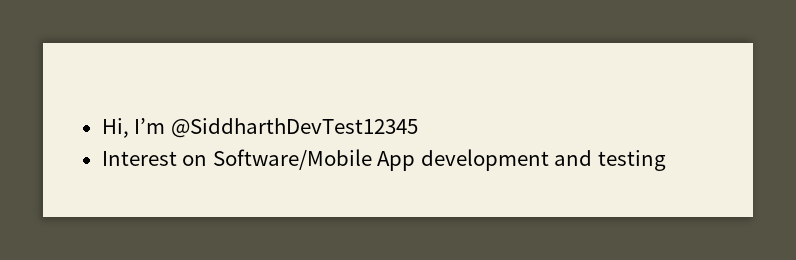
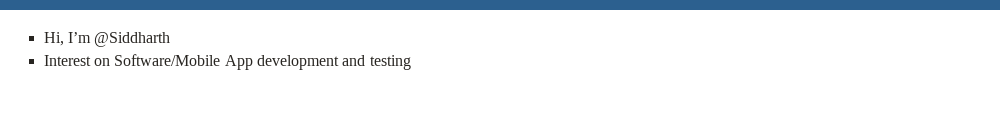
[170,118,418,138] @SiddharthDevTest12345 -> [94,32,171,47] @Siddharth

